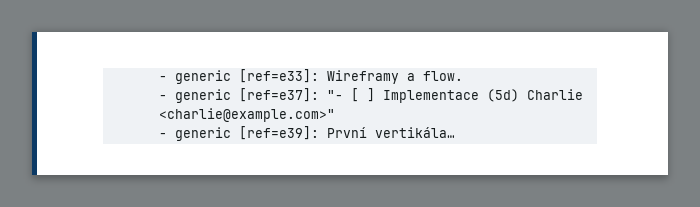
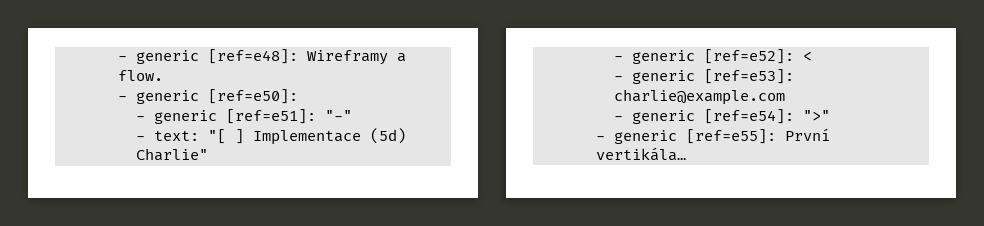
[159,69,320,84] - generic [ref=e33]: -> [118,49,298,64] - generic [ref=e48]:
[239,88,360,102] [ref=e37]: "- [ -> [208,89,298,104] [136,109,352,124] [136,129,226,144] [ref=e50]: // - generic [ref=e51]: "-" // - text: "[
[527,89,584,100] [159,108,336,122] [159,126,320,141] Charlie <charlie@example.com>" // - generic [ref=e39]: -> [136,148,208,161] [614,49,812,64] [614,69,794,84] [614,89,785,105] [614,109,830,124] [596,129,776,144] Charlie" // - generic [ref=e52]: < // - generic [ref=e53]: charlie@example.com // - generic [ref=e54]: ">" // - generic [ref=e55]:

